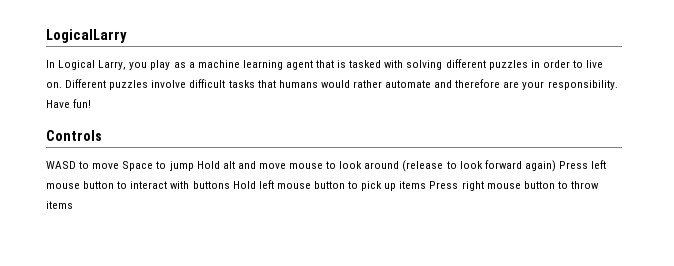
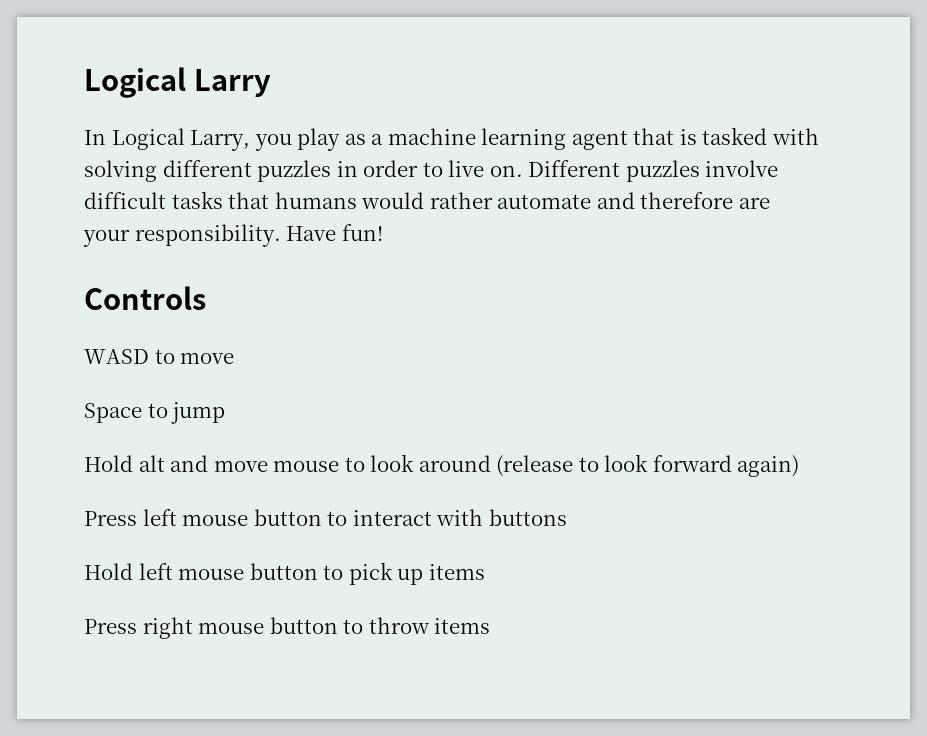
[46,29,127,43] LogicalLarry -> [84,67,271,98] Logical Larry
(120, 166) none -> (235, 358) //
(194, 166) none -> (226, 413) //
(556, 166) none -> (800, 466) //
(230, 185) none -> (567, 517) //
(427, 185) none -> (485, 572) //

